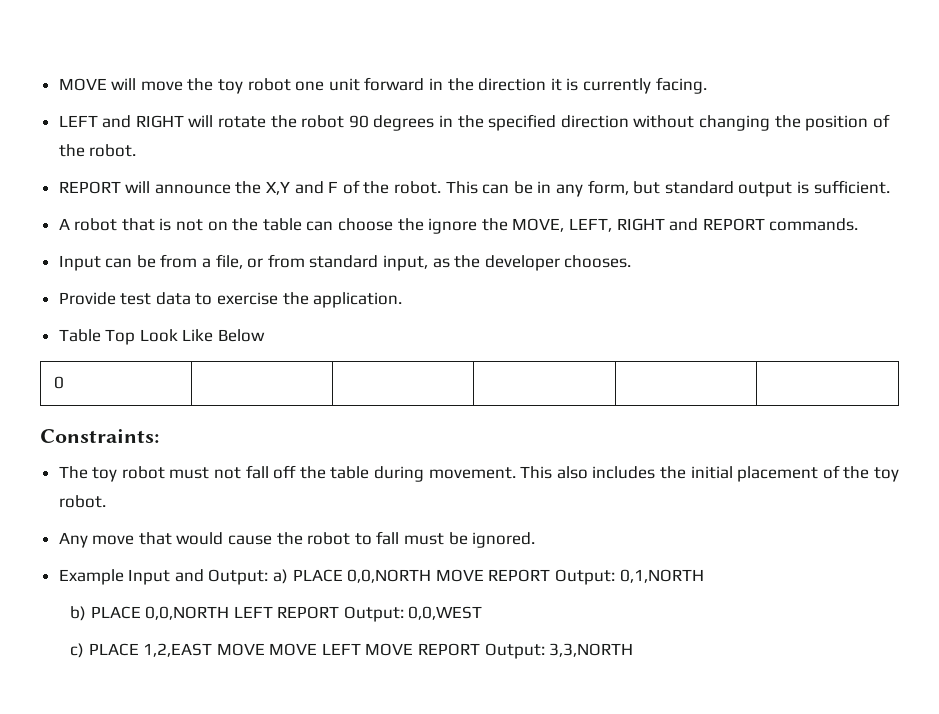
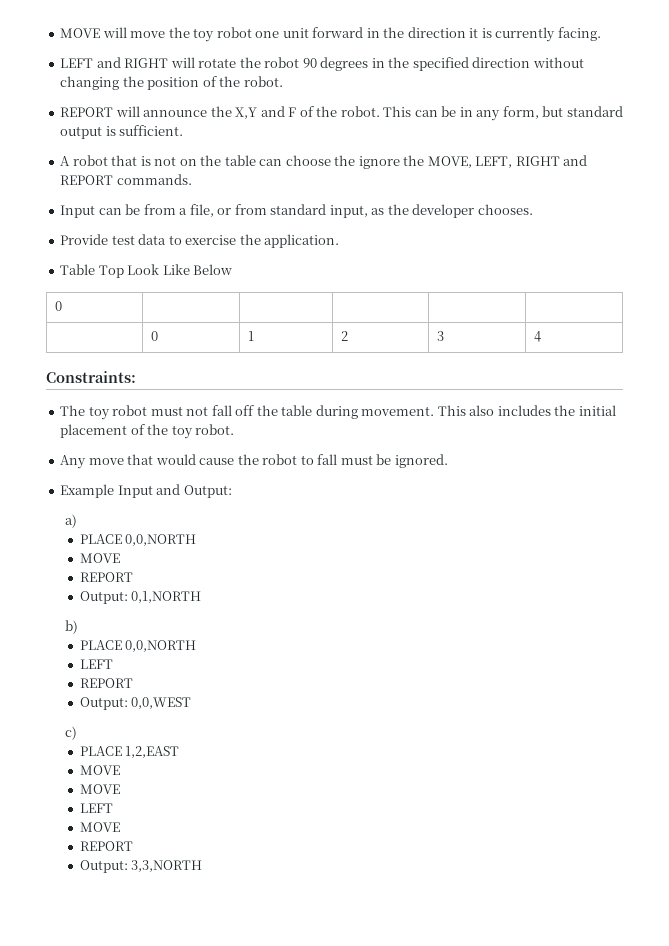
(64, 382) none -> [150,331,158,341] [247,331,254,341] [340,331,348,341] [436,331,444,341] [533,331,541,342] // | 0 | 1 | 2 | 3 | 4
(269, 577) none -> (232, 491) //
[292,569,551,583] PLACE 0,0,NORTH MOVE REPORT -> [79,534,197,546] [79,553,120,563] [79,572,133,582] // PLACE 0,0,NORTH // MOVE // REPORT //
[90,606,340,620] PLACE 0,0,NORTH LEFT REPORT -> [79,640,197,652] [79,659,113,669] [79,678,133,688] // PLACE 0,0,NORTH // LEFT // REPORT //
(84, 650) none -> (78, 733) //
[216,643,481,656] MOVE MOVE LEFT MOVE REPORT -> [79,765,120,775] [79,784,120,794] [79,803,113,813] [79,822,120,832] [79,841,133,851] // MOVE // MOVE // LEFT // MOVE // REPORT //

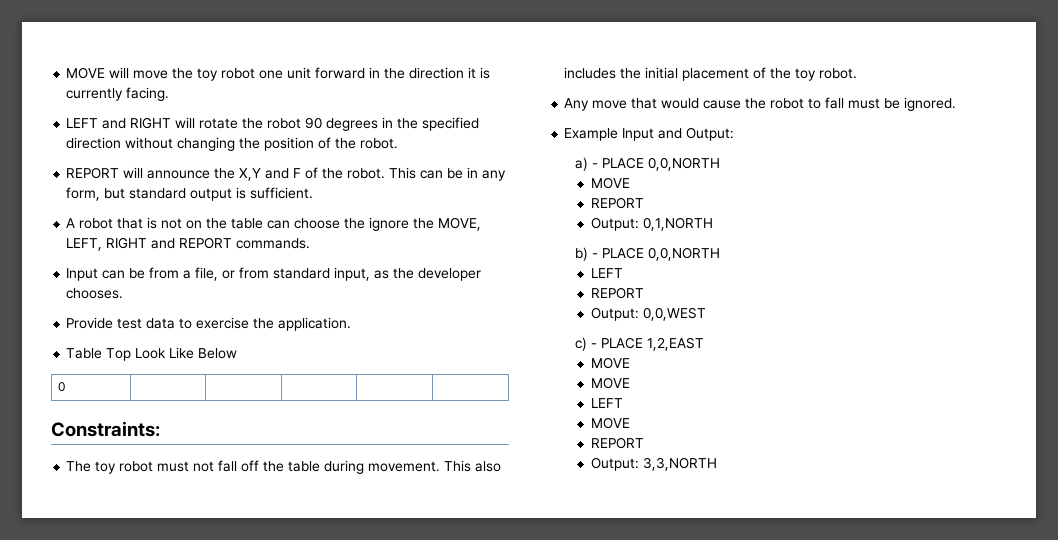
[150,331,158,341] [247,331,254,341] [340,331,348,341] [436,331,444,341] [533,331,541,342] // | 0 | 1 | 2 | 3 | 4 -> (65, 387) none
(78, 521) // -> [592,163,599,168] -
(79, 627) // -> [592,253,599,258] -
(78, 733) // -> [591,343,598,348] -

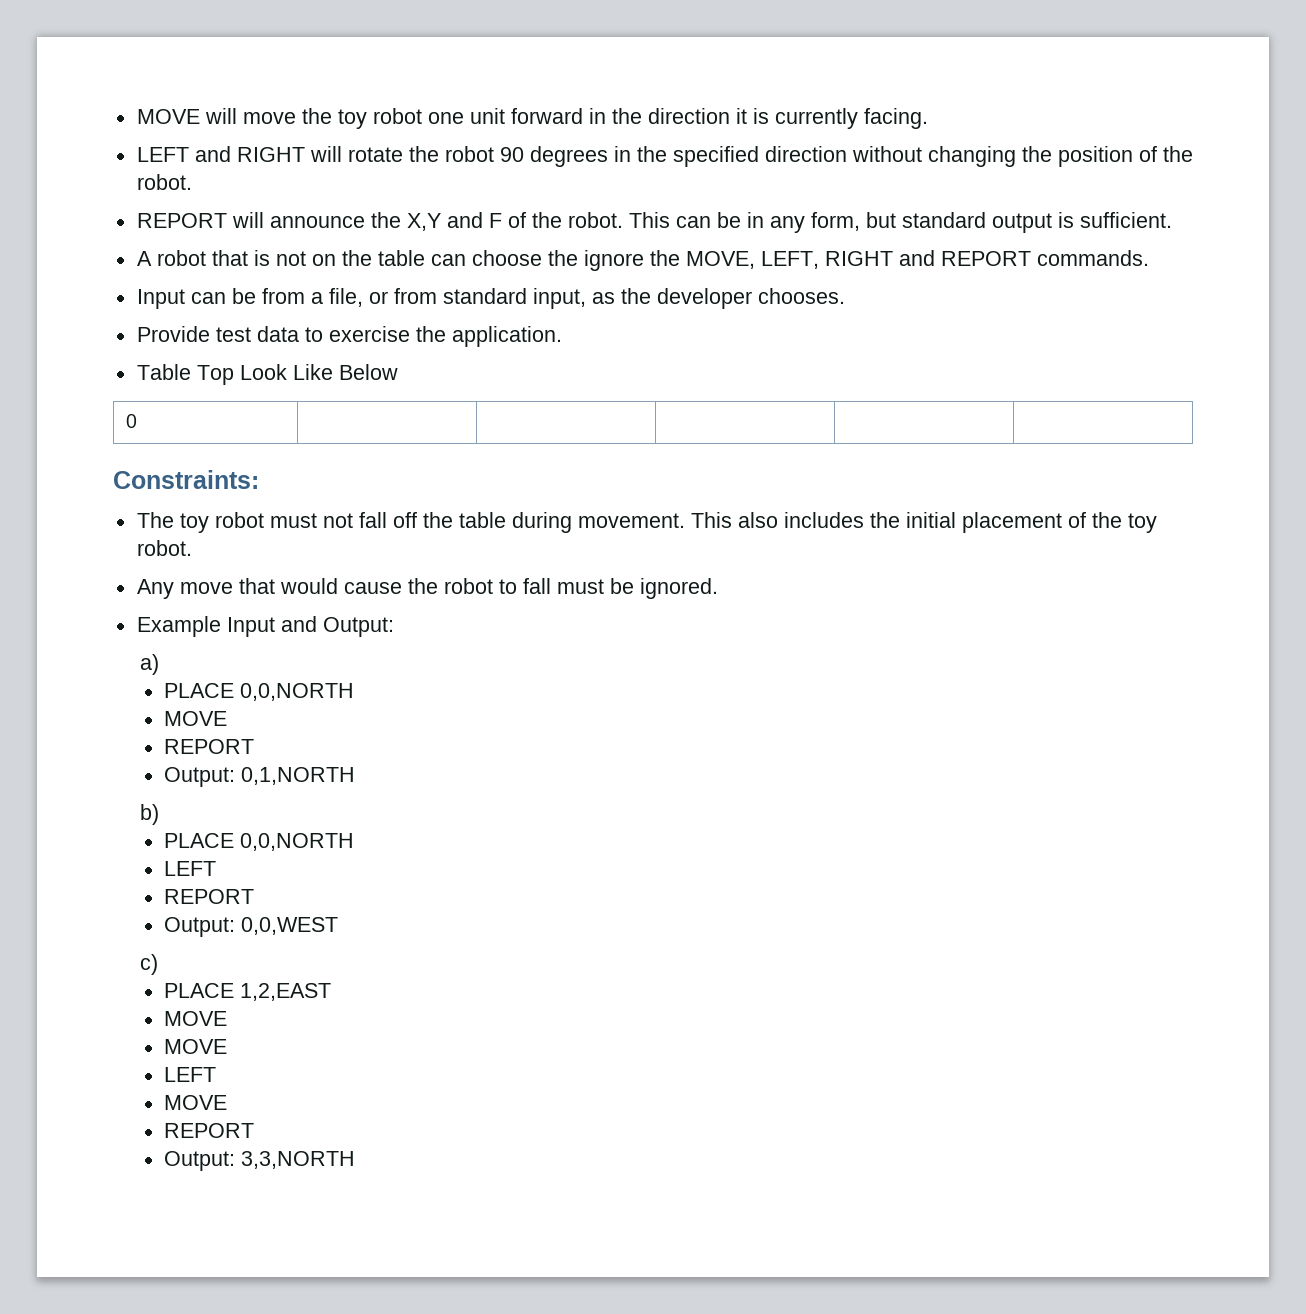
[592,163,599,168] - -> (160, 664) //
[592,253,599,258] - -> (160, 814) //
[591,343,598,348] - -> (159, 964) //

